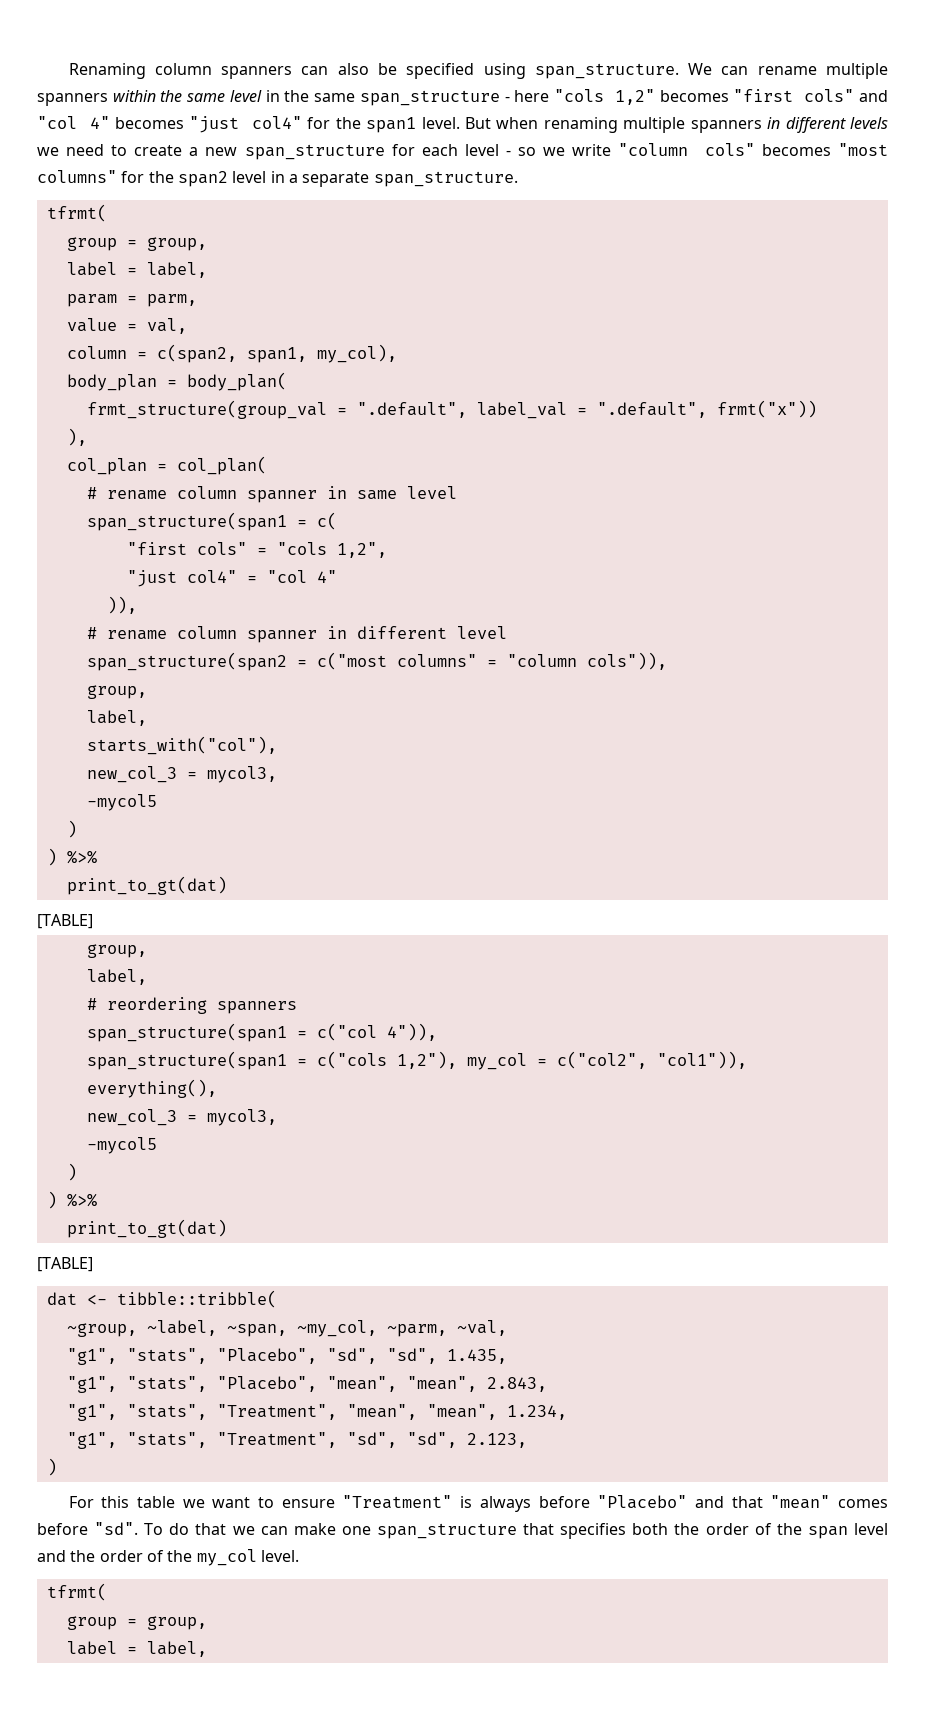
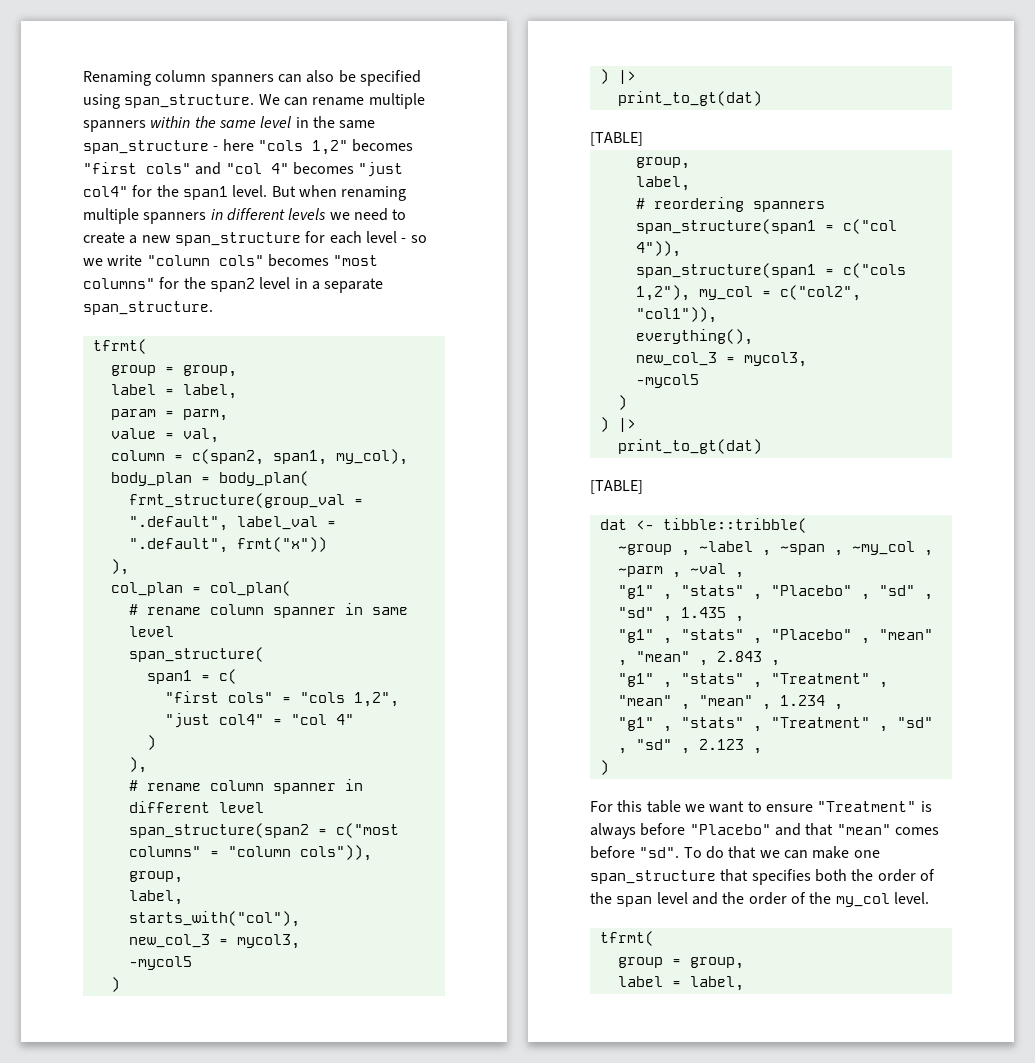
[86,512,287,531] span_structure(span1 -> [128,647,264,662] [146,670,192,684] span_structure( // span1
[106,596,137,614] )), -> [146,735,156,750] [128,757,147,773] ) // ),
[66,850,97,864] %>% -> [617,70,636,84] |>
[66,1193,97,1207] %>% -> [617,418,636,432] |>
[66,1320,507,1337] [66,1348,507,1365] [66,1376,547,1393] [66,1404,567,1421] [66,1432,527,1449] ~group, ~label, ~span, ~my_col, ~parm, ~val, // "g1", "stats", "Placebo", "sd", "sd", 1.435, // "g1", "stats", "Placebo", "mean", "mean", 2.843, // "g1", "stats", "Treatment", "mean", "mean", 1.234, // "g1", "stats", "Treatment", "sd", "sd", 2.123, -> [617,541,933,556] [617,563,744,578] [617,585,933,600] [617,607,744,622] [617,629,933,644] [617,651,780,666] [617,673,888,688] [617,695,843,710] [617,717,933,732] [617,739,762,754] ~group , ~label , ~span , ~my_col , ~parm , ~val , // "g1" , "stats" , "Placebo" , "sd" , "sd" , 1.435 , // "g1" , "stats" , "Placebo" , "mean" , "mean" , 2.843 , // "g1" , "stats" , "Treatment" , "mean" , "mean" , 1.234 , // "g1" , "stats" , "Treatment" , "sd" , "sd" , 2.123 ,

